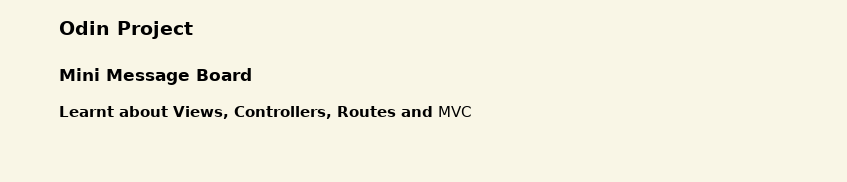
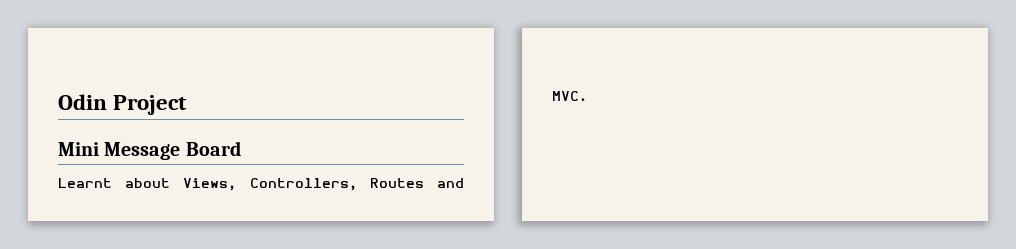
[438,106,471,117] MVC -> [552,91,587,101] MVC.

